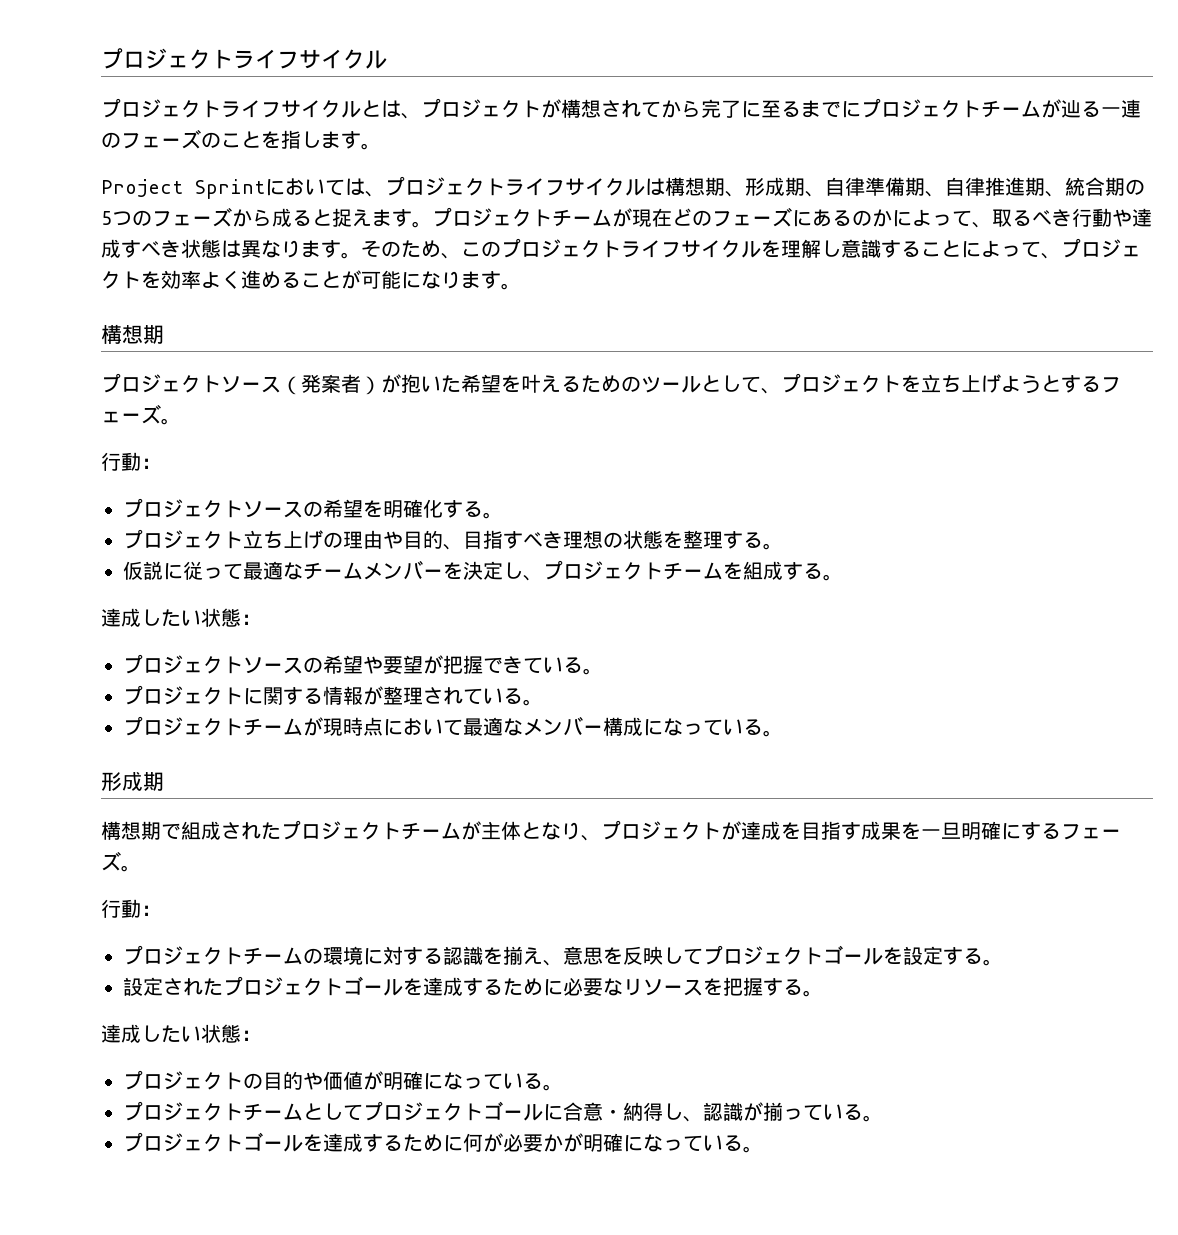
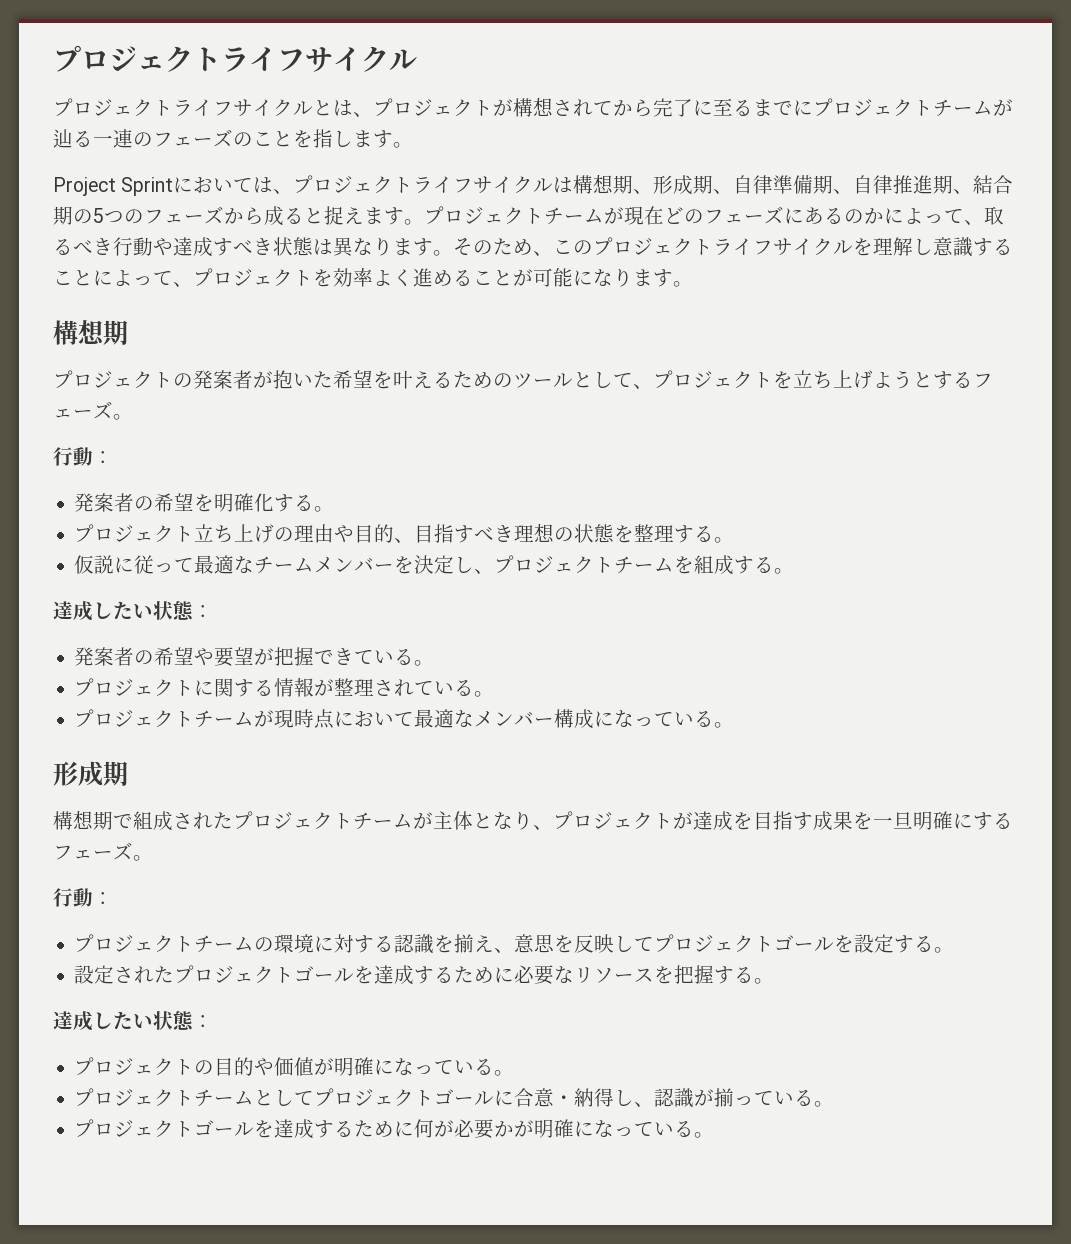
[1065,177,1085,196] 統 -> [973,175,994,194] 結
[221,374,381,395] ソース（発案者） -> [173,370,253,389] の発案者
[123,498,303,518] プロジェクトソース -> [74,493,135,512] 発案者
[123,654,303,674] プロジェクトソース -> [74,647,135,666] 発案者

